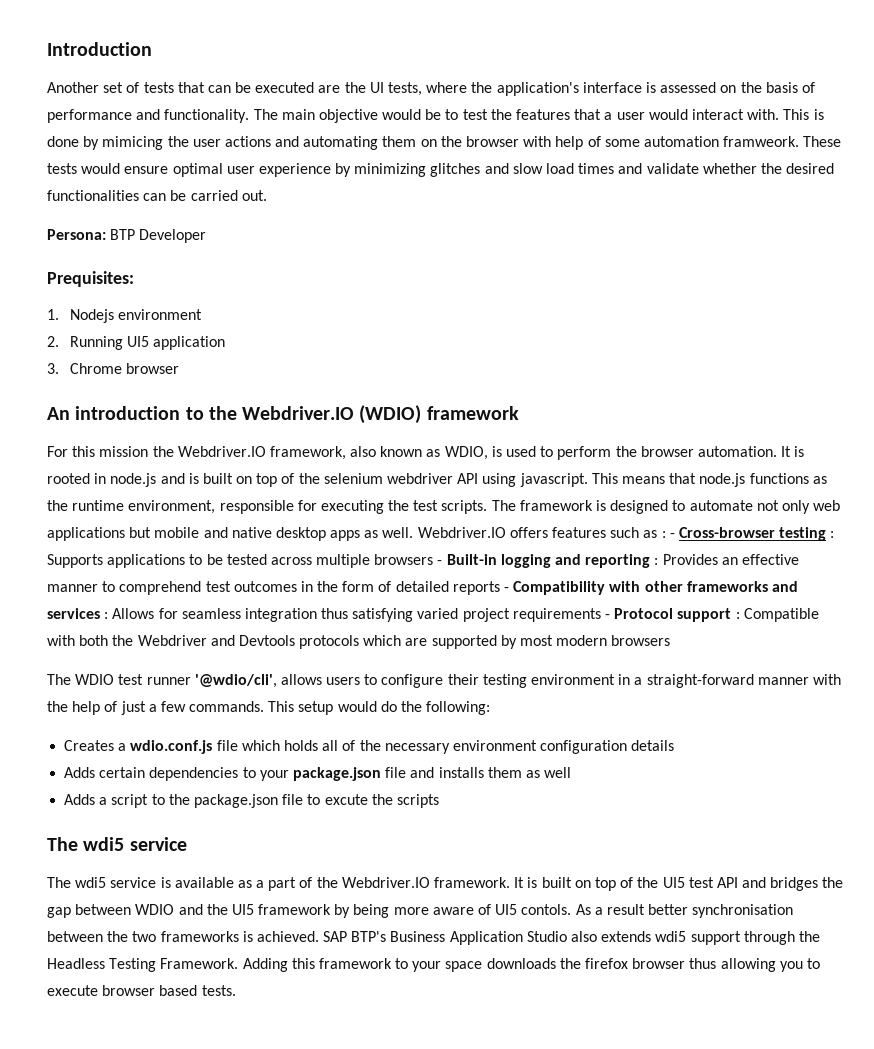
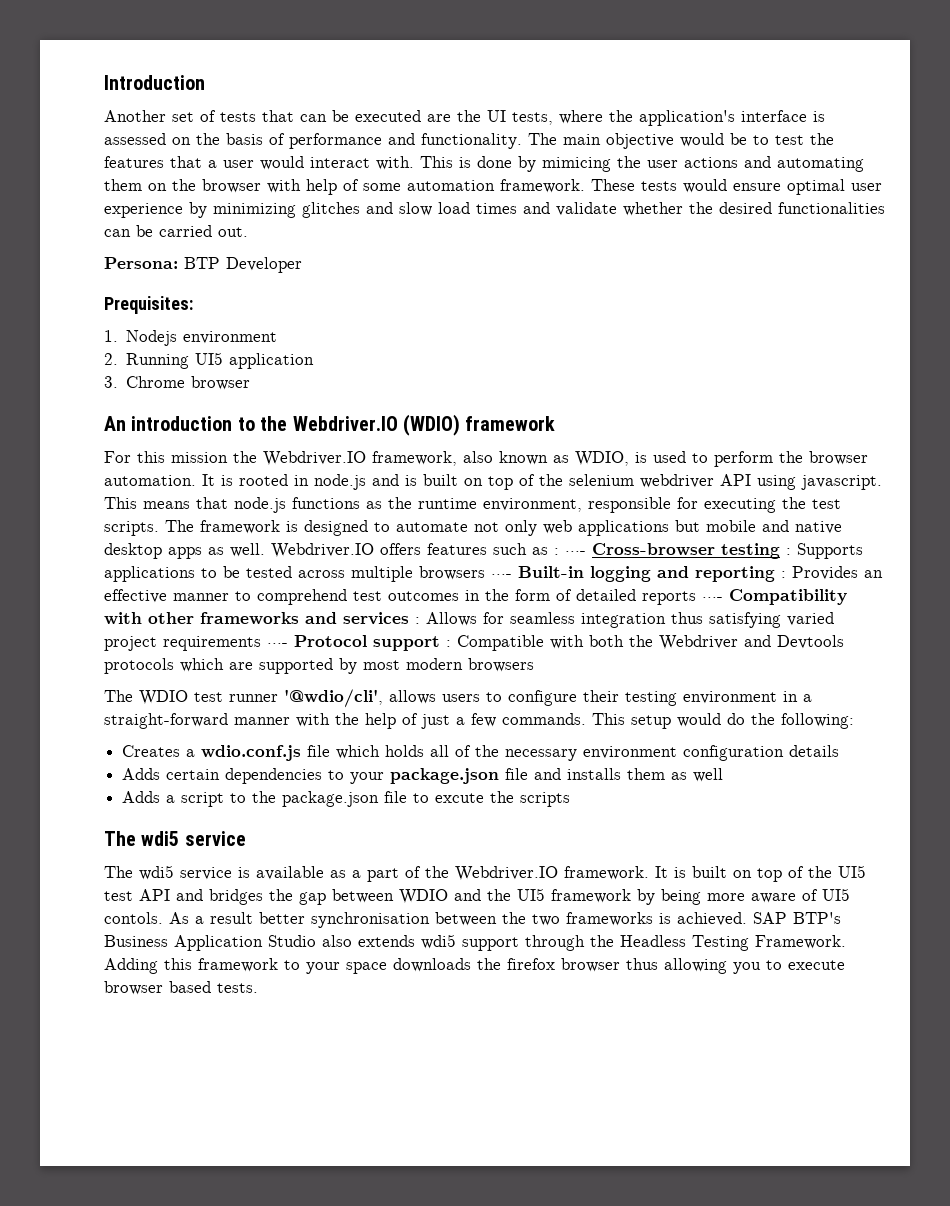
[723,136,800,147] framweork. -> [500,179,585,193] framework.
[669,533,675,538] - -> [565,551,586,555] ···-
[437,560,443,565] - -> [491,574,512,578] ···-
[504,587,510,592] - -> [702,597,723,601] ···-
[605,614,611,619] - -> [267,643,288,647] ···-

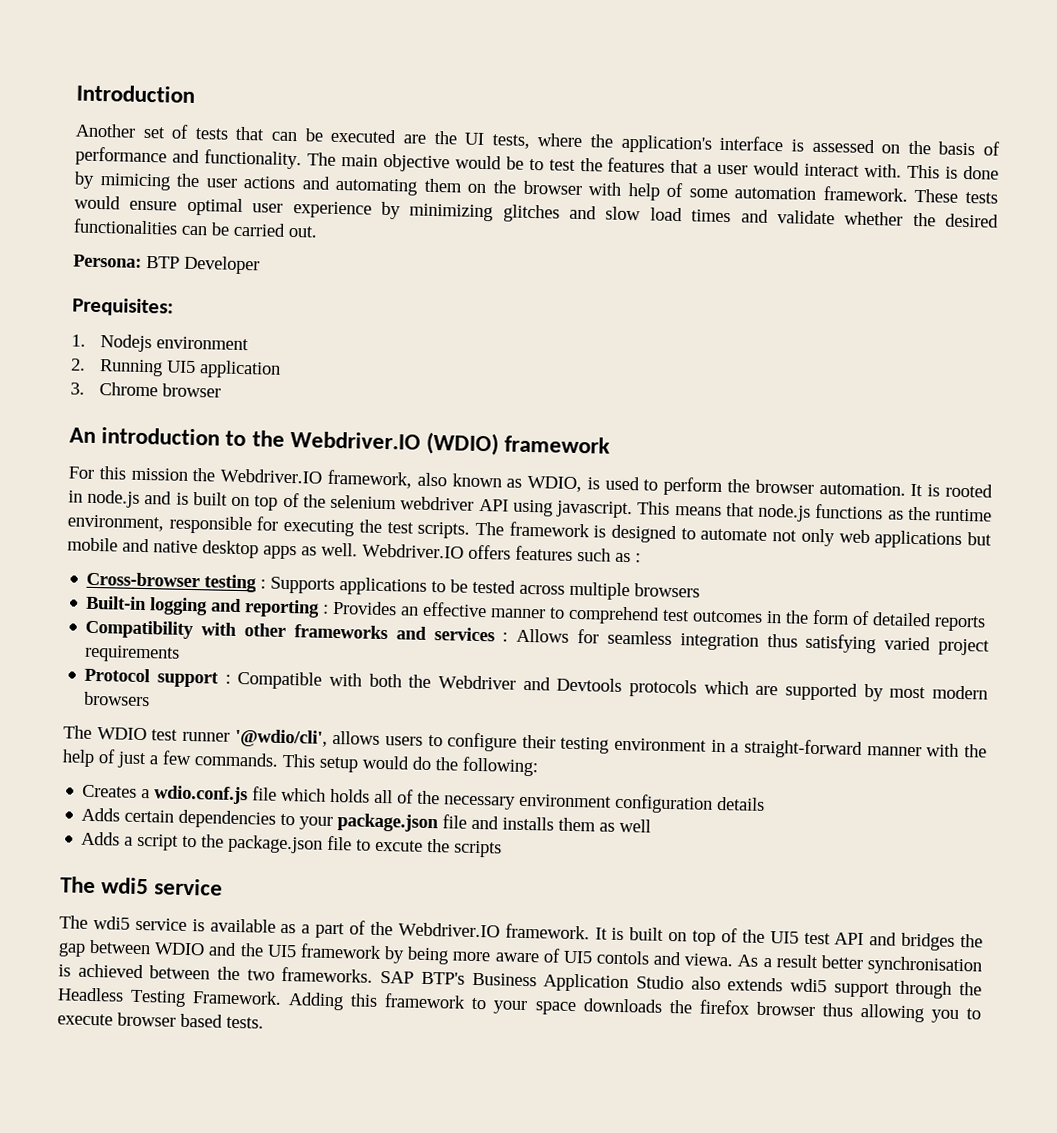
[565,551,586,555] ···- -> (641, 558) //
[491,574,512,578] ···- -> (701, 590) //
[702,597,723,601] ···- -> (987, 623) //
[267,643,288,647] ···- -> (181, 653) //
[104,912,163,924] contols. -> [595,950,734,967] contols and viewa.
(430, 920) none -> [58,963,144,979] is achieved
[566,912,747,926] frameworks is achieved. -> [281,966,374,983] frameworks.

